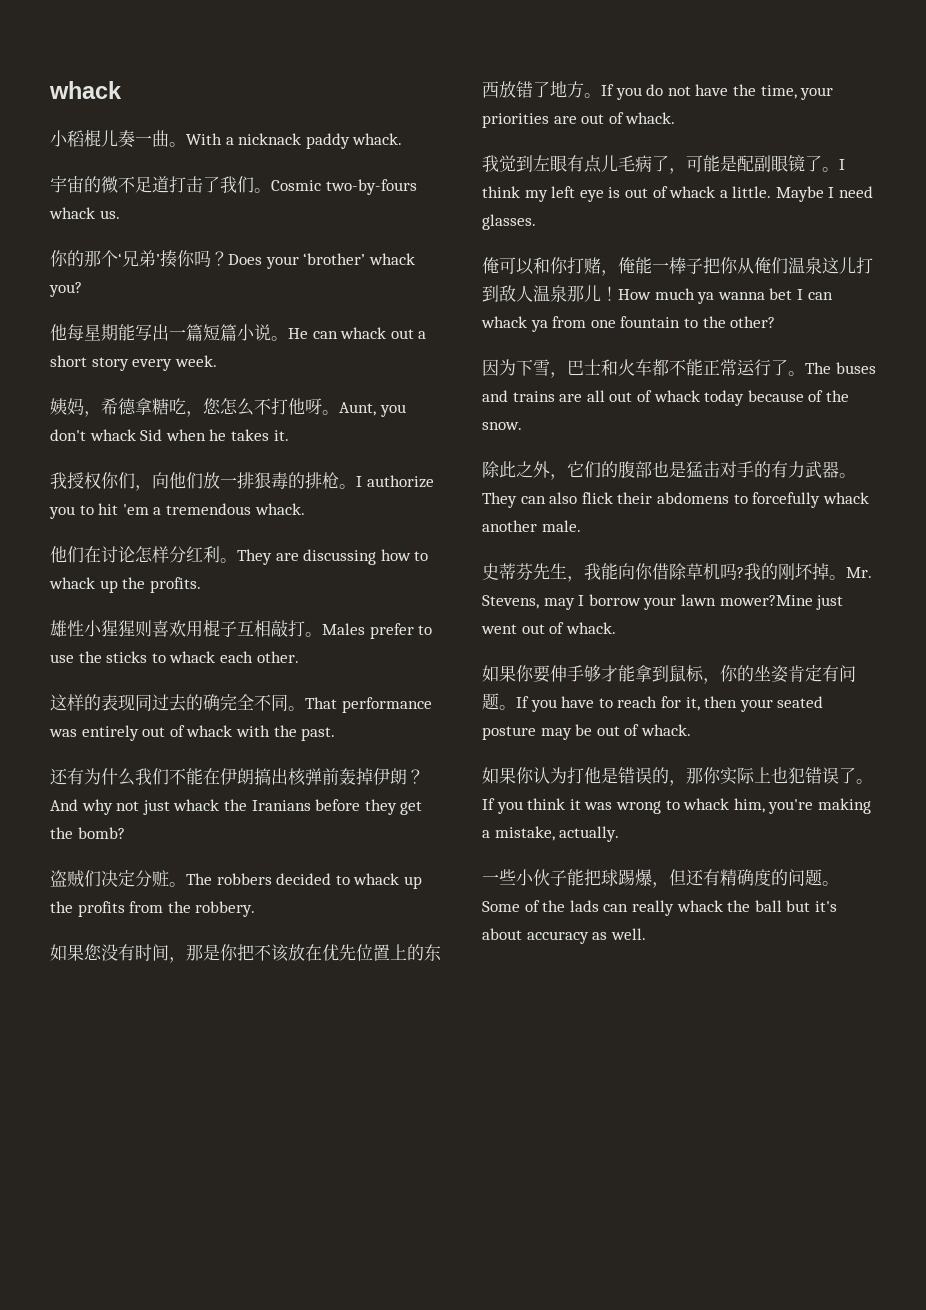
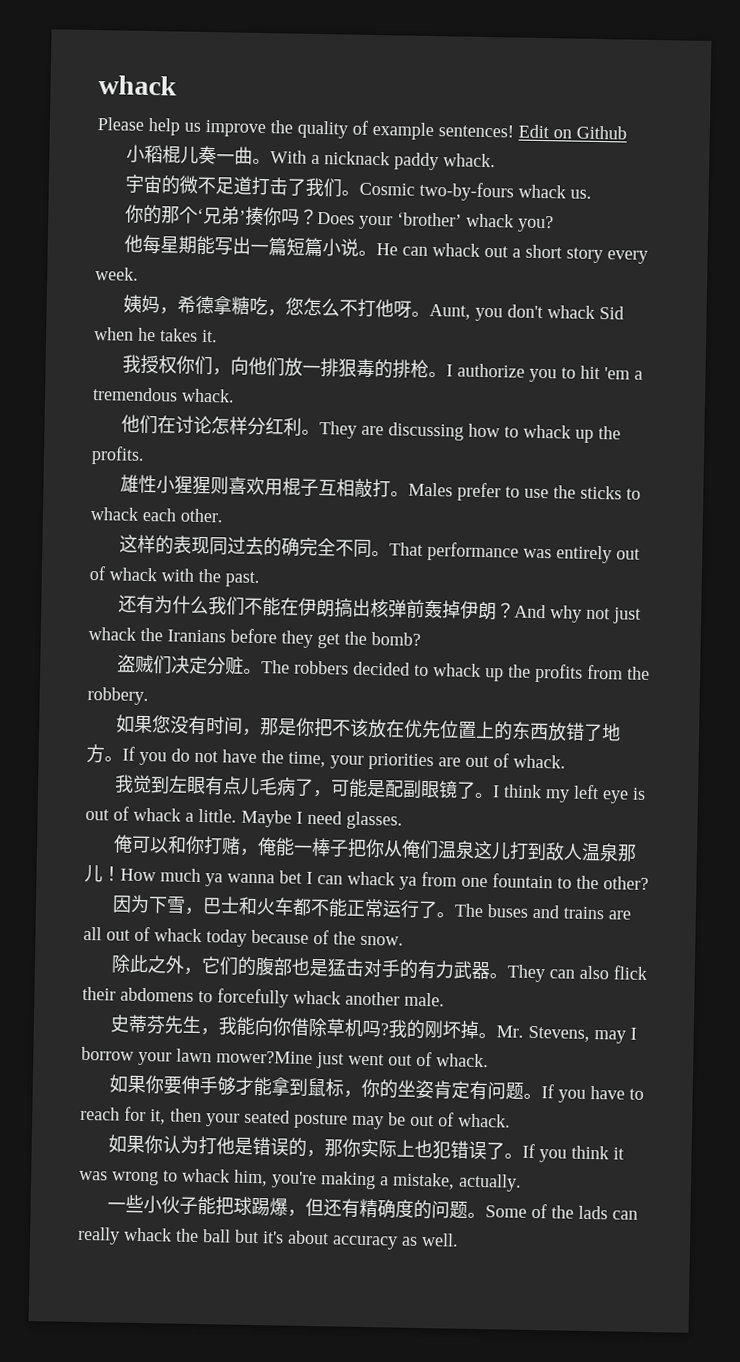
[49,81,122,99] whack -> [98,75,177,96] [97,117,627,141] whack // Please help us improve the quality of example sentences! Edit on Github

